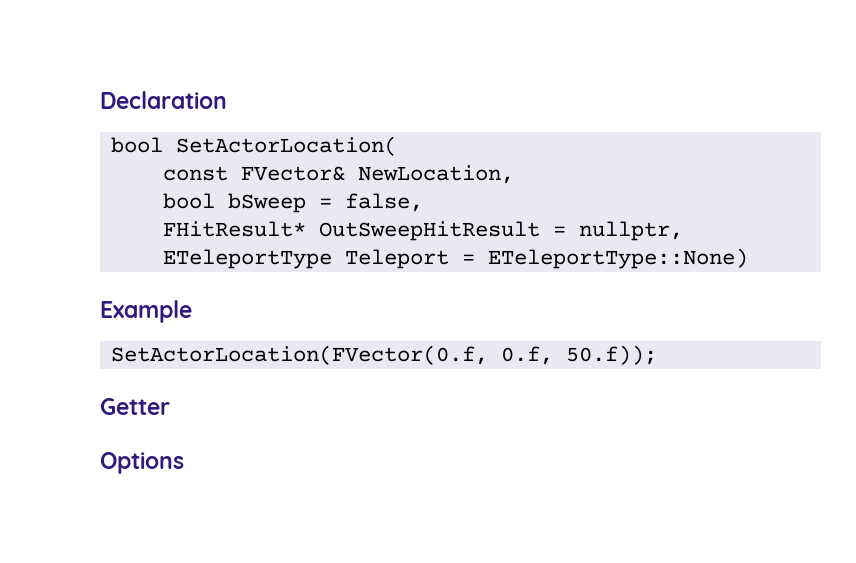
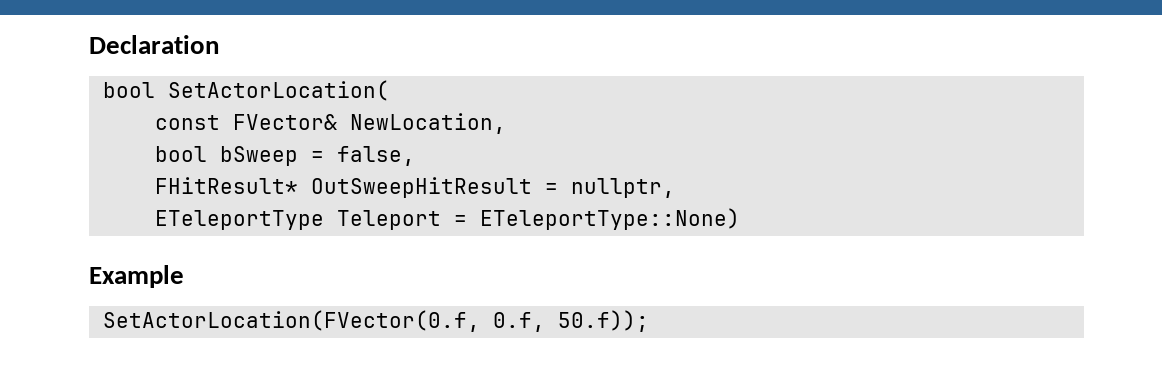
[100,398,170,415] [100,452,184,474] // Getter // Options -> (649, 321) none

